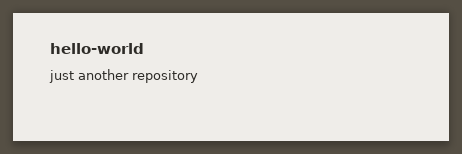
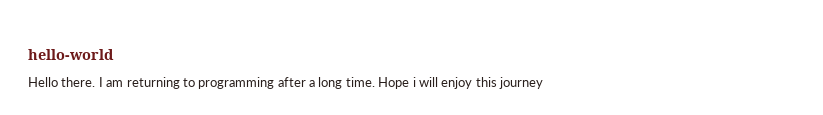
[49,69,198,83] just another repository -> [28,77,543,89] Hello there. I am returning to programming after a long time. Hope i will enjoy this journey

